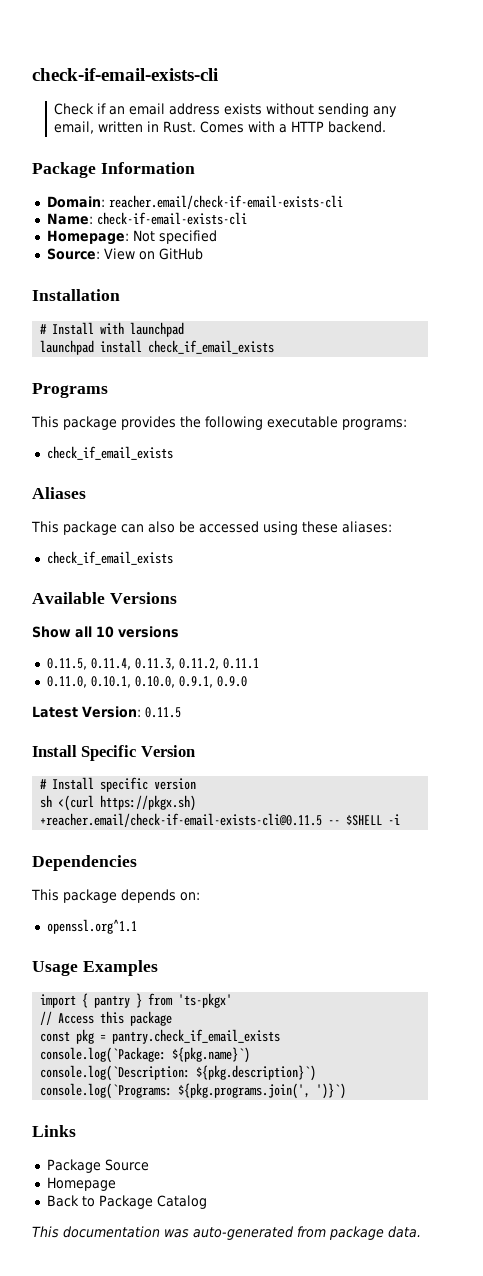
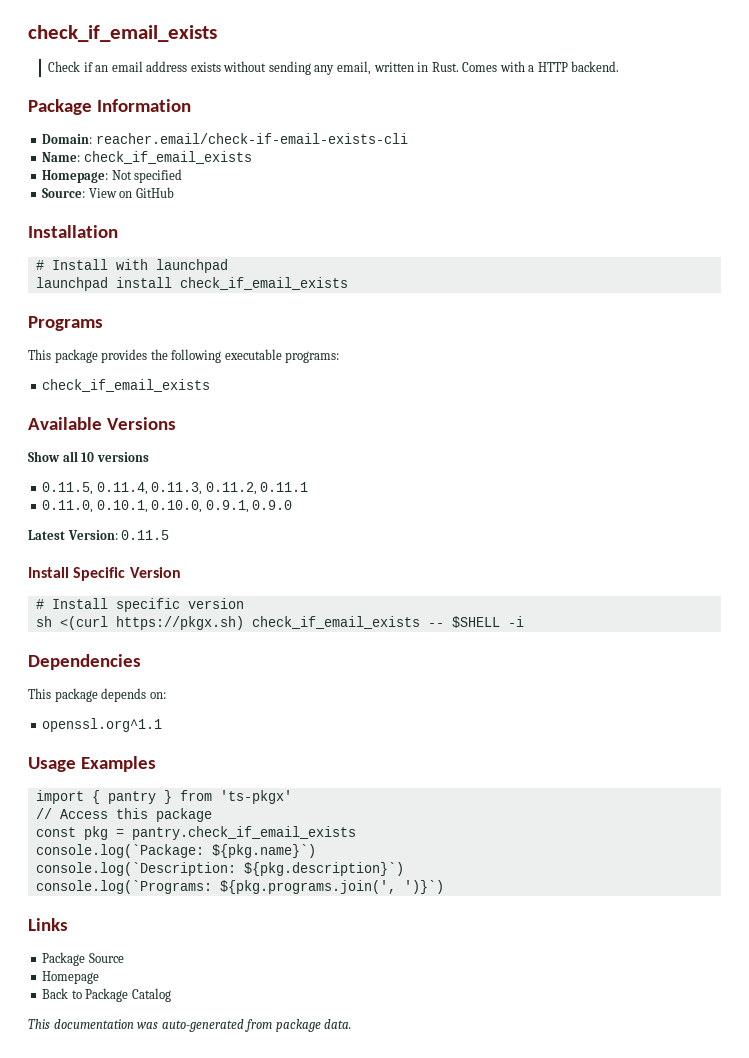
[32,68,218,81] check-if-email-exists-cli -> [28,25,217,42] check_if_email_exists
[96,212,247,225] check-if-email-exists-cli -> [83,151,252,164] check_if_email_exists
[32,487,86,499] [31,521,392,535] [46,551,173,565] // Aliases // This package can also be accessed using these aliases: // check_if_email_exists -> (211, 385) none
[40,813,323,827] +reacher.email/check-if-email-exists-cli@0.11.5 -> [251,616,420,629] check_if_email_exists

